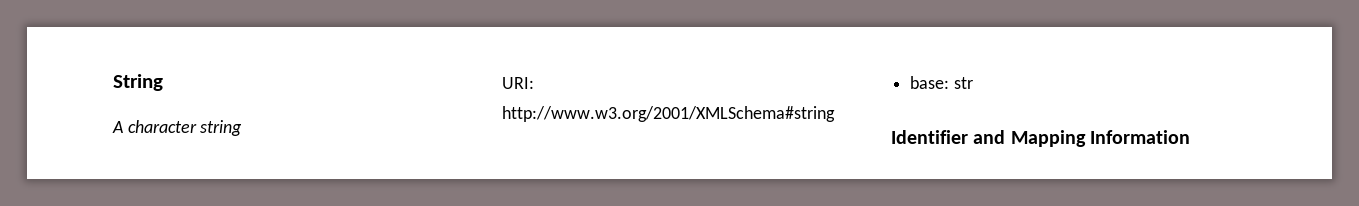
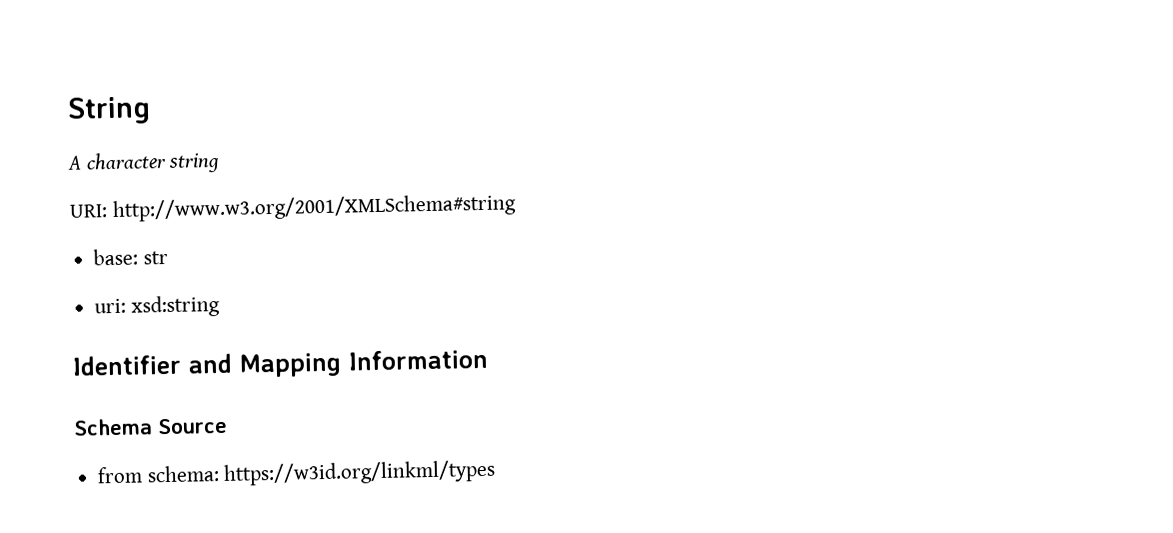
(973, 83) none -> [94,294,220,318] // uri: xsd:string
(1190, 137) none -> [73,417,228,436] [97,459,497,486] // Schema Source // from schema: https://w3id.org/linkml/types

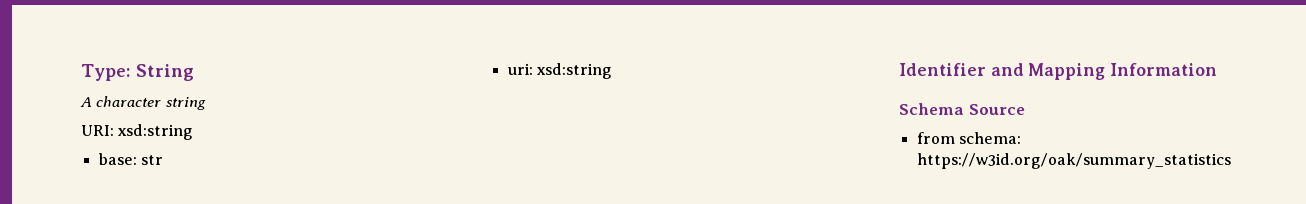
(67, 110) none -> [81,64,131,81] Type:
[111,193,516,223] http://www.w3.org/2001/XMLSchema#string -> [118,124,194,140] xsd:string
[223,459,497,486] https://w3id.org/linkml/types -> [916,153,1231,169] https://w3id.org/oak/summary_statistics

